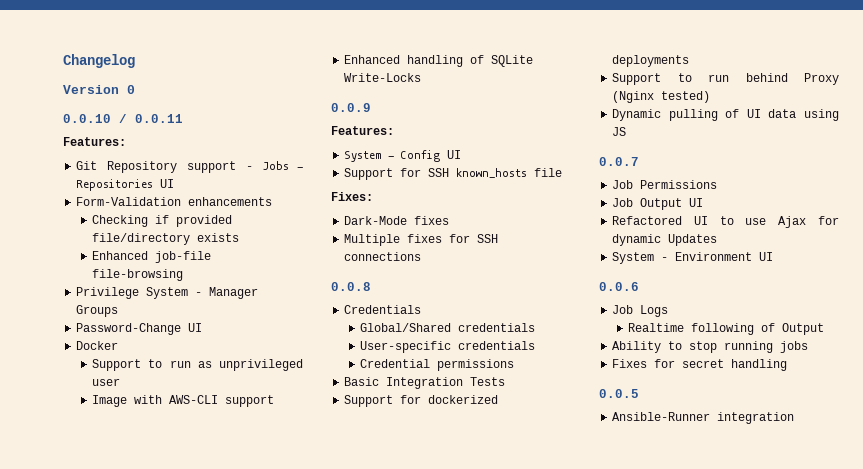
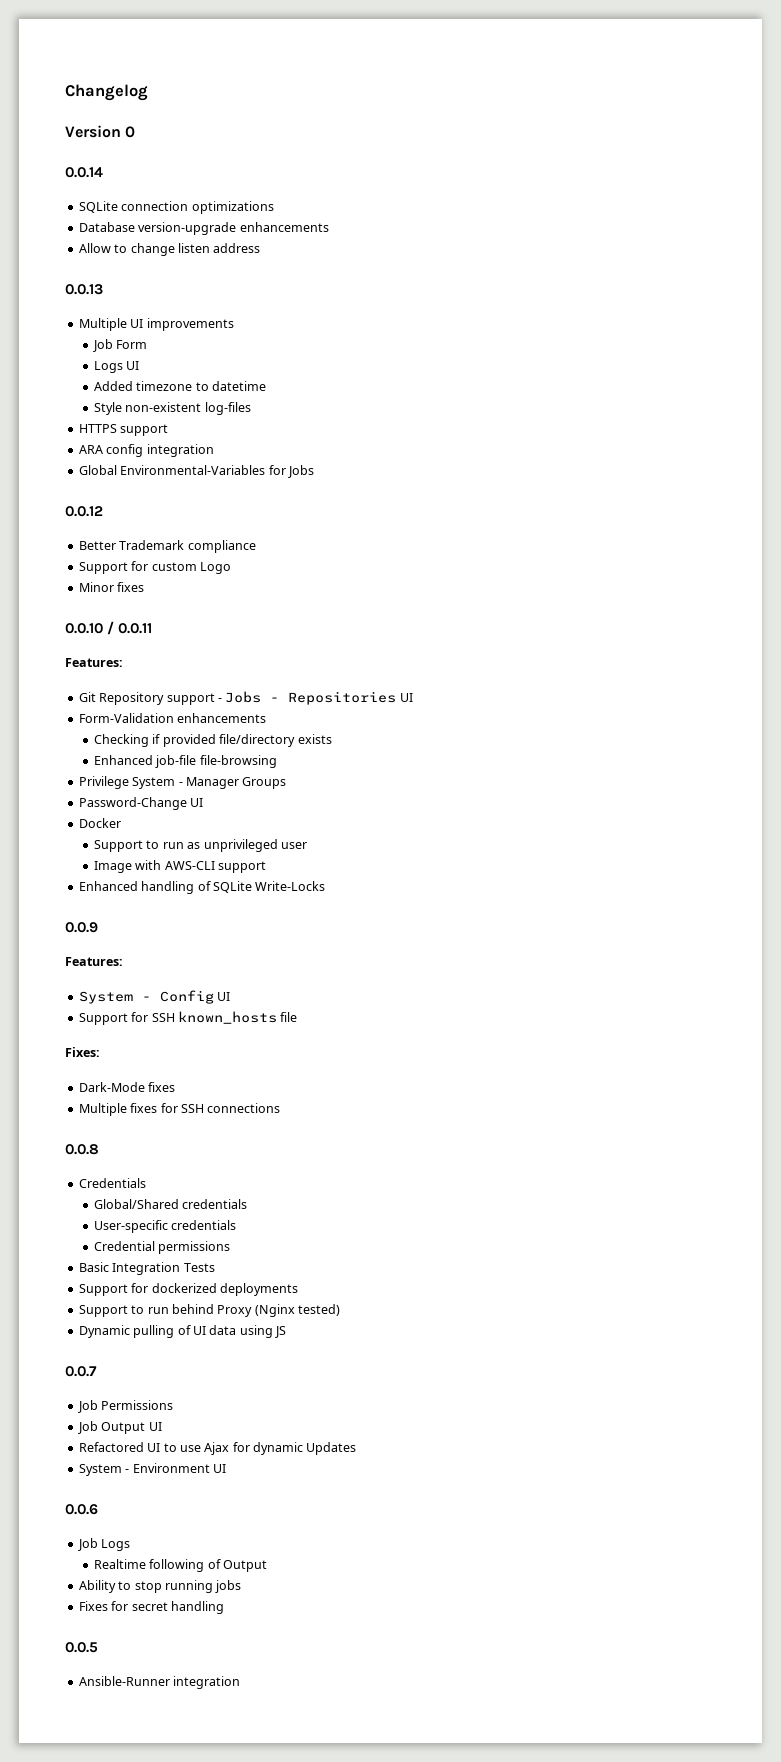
(135, 89) none -> [65,167,103,178] [78,201,274,214] [78,222,329,235] [78,243,261,256] [65,284,103,295] [78,318,234,331] [93,339,148,352] [94,361,140,373] [94,381,267,391] [94,402,251,415] [78,424,169,436] [78,444,214,457] [78,465,314,478] [65,506,103,517] [78,540,256,553] [78,561,231,574] [78,582,145,592] // 0.0.14 // SQLite connection optimizations // Database version-upgrade enhancements // Allow to change listen address // 0.0.13 // Multiple UI improvements // Job Form // Logs UI // Added timezone to datetime // Style non-existent log-files // HTTPS support // ARA config integration // Global Environmental-Variables for Jobs // 0.0.12 // Better Trademark compliance // Support for custom Logo // Minor fixes

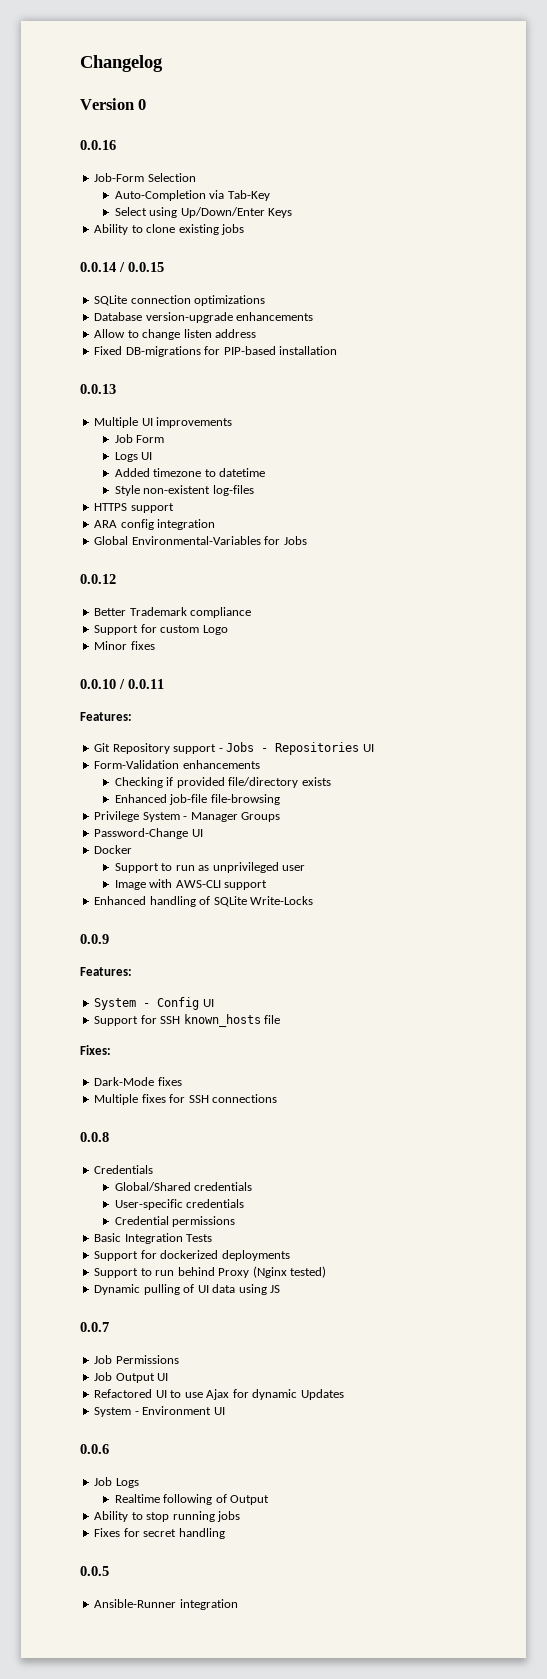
(136, 132) none -> [80,140,116,150] [94,173,196,182] [114,190,270,201] [114,207,293,218] [94,224,245,235] // 0.0.16 // Job-Form Selection // Auto-Completion via Tab-Key // Select using Up/Down/Enter Keys // Ability to clone existing jobs
(103, 172) none -> [119,262,164,272] / 0.0.15
(261, 248) none -> [94,346,338,357] // Fixed DB-migrations for PIP-based installation

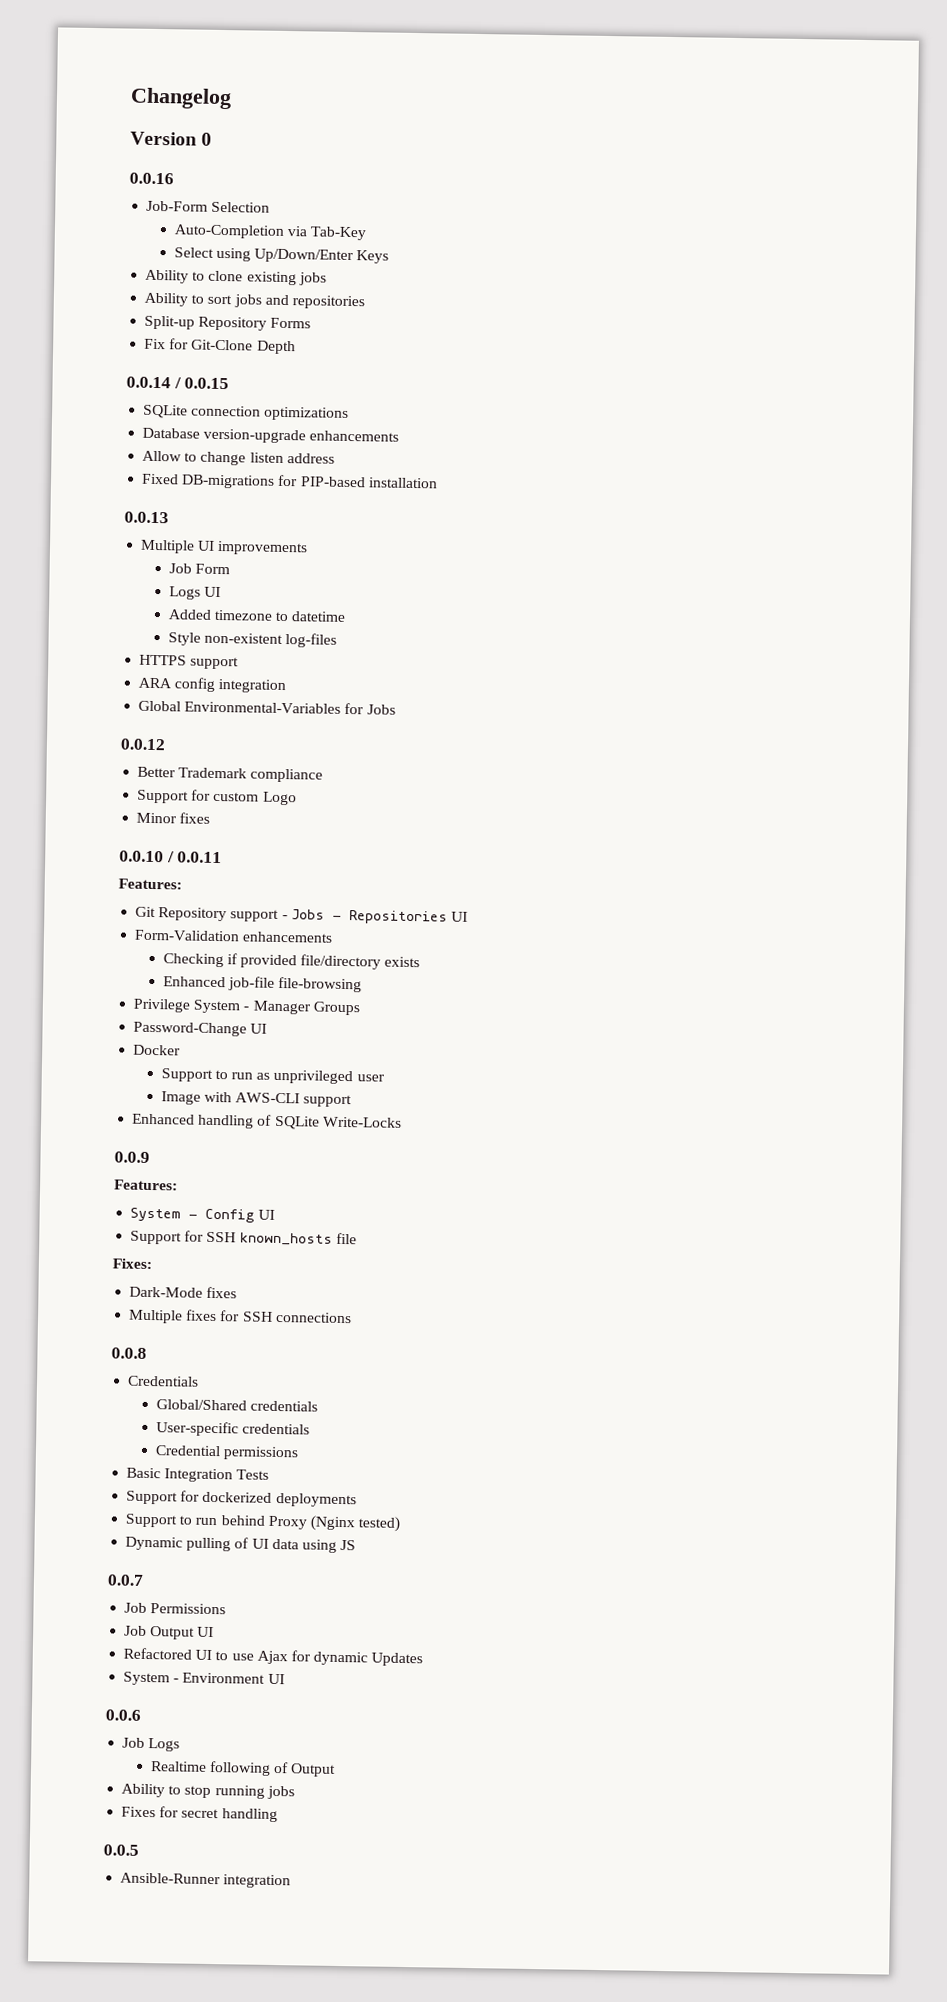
(245, 229) none -> [144,292,365,310] [144,315,312,331] [144,338,296,355] // Ability to sort jobs and repositories // Split-up Repository Forms // Fix for Git-Clone Depth

